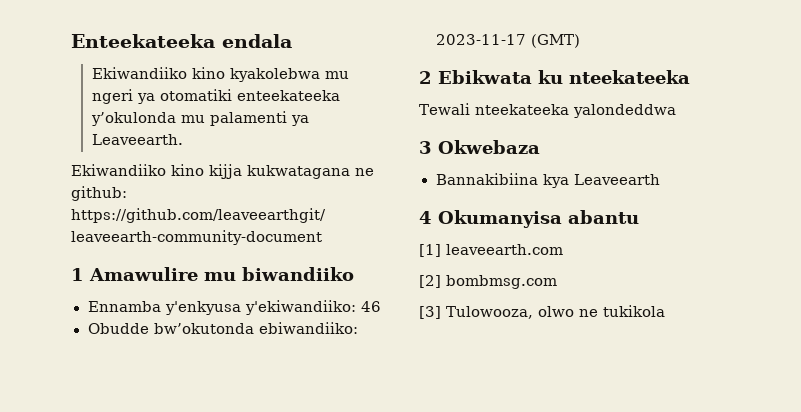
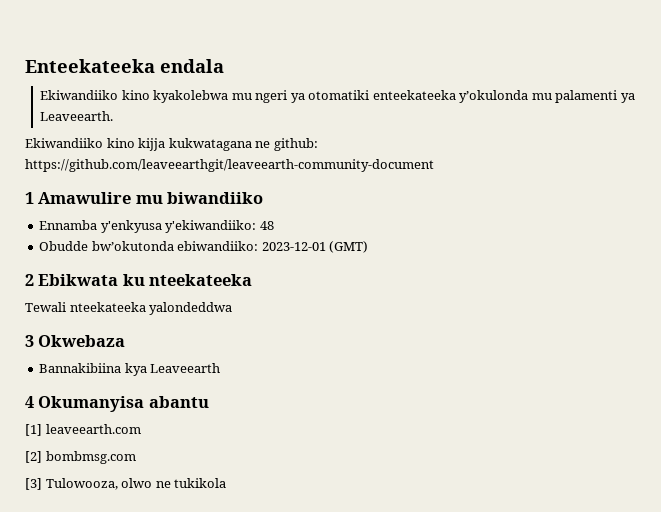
[360,301,381,312] 46 -> [259,221,274,230] 48
[435,34,526,45] 2023-11-17 -> [261,242,326,251] 2023-12-01

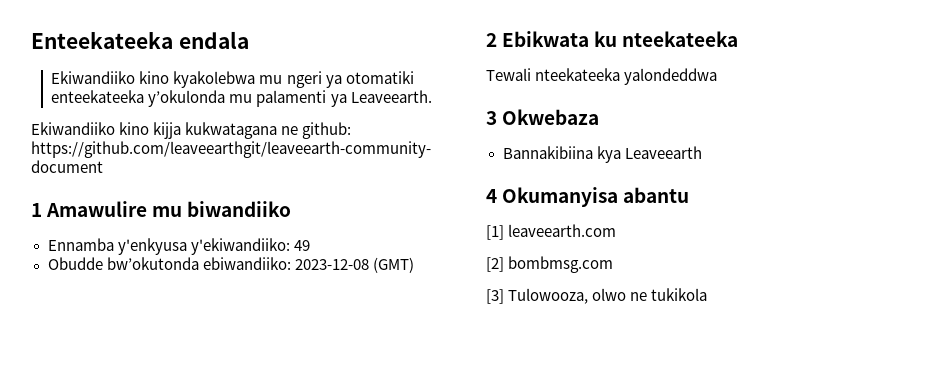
[259,221,274,230] 48 -> [293,240,310,251] 49
[261,242,326,251] 2023-12-01 -> [294,259,369,270] 2023-12-08

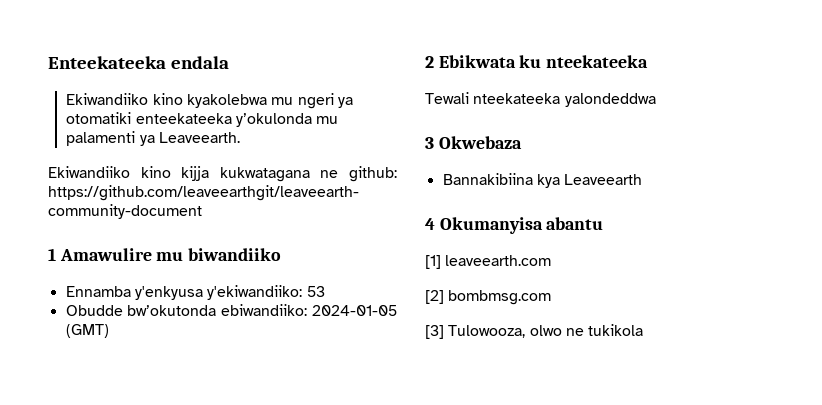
[293,240,310,251] 49 -> [306,286,325,297] 53
[294,259,369,270] 2023-12-08 -> [312,305,397,316] 2024-01-05

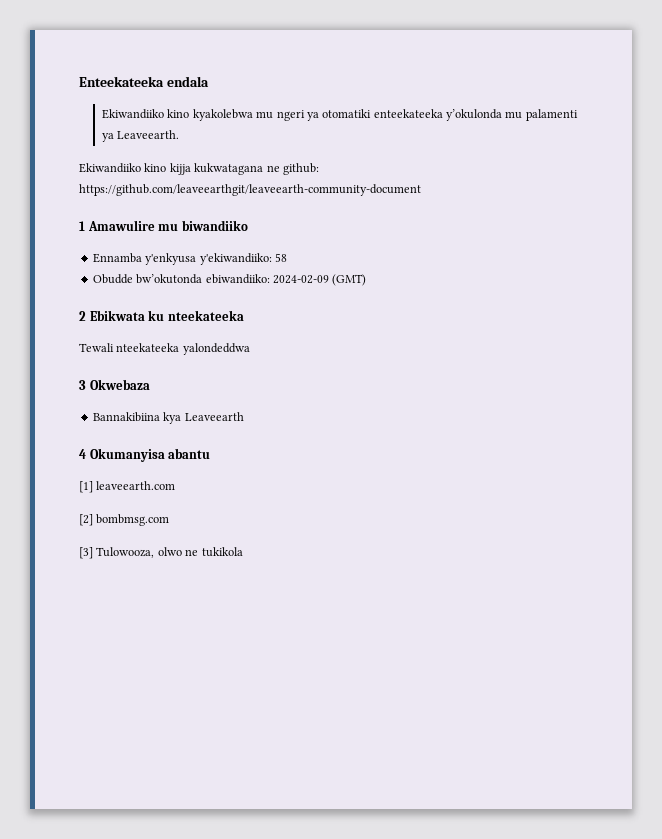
[306,286,325,297] 53 -> [274,253,287,262] 58
[312,305,397,316] 2024-01-05 -> [272,275,329,284] 2024-02-09

